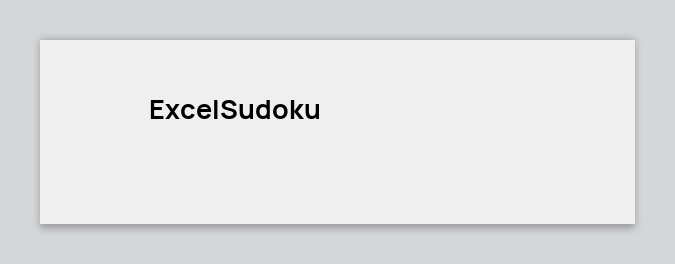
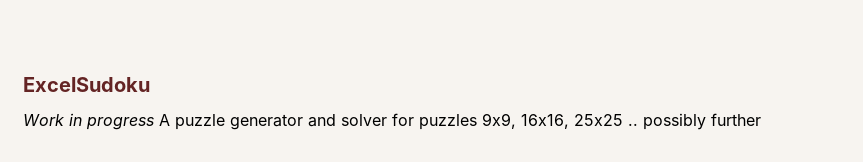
(321, 109) none -> [23,113,761,130] // Work in progress A puzzle generator and solver for puzzles 9x9, 16x16, 25x25 .. possibly further

